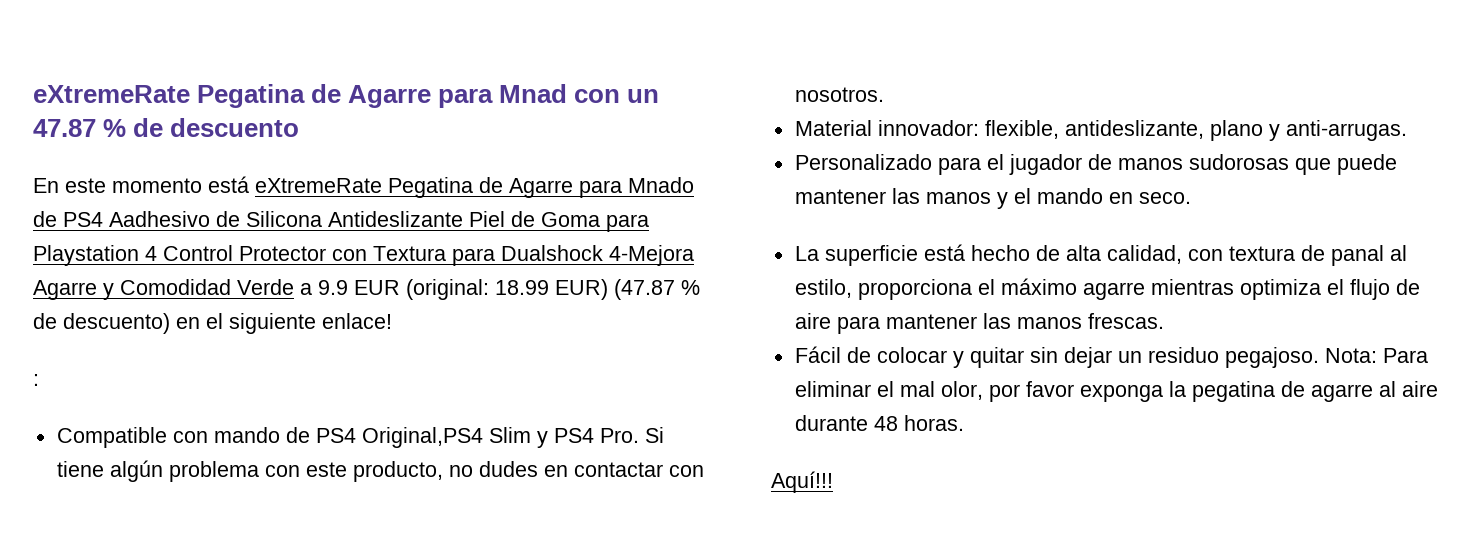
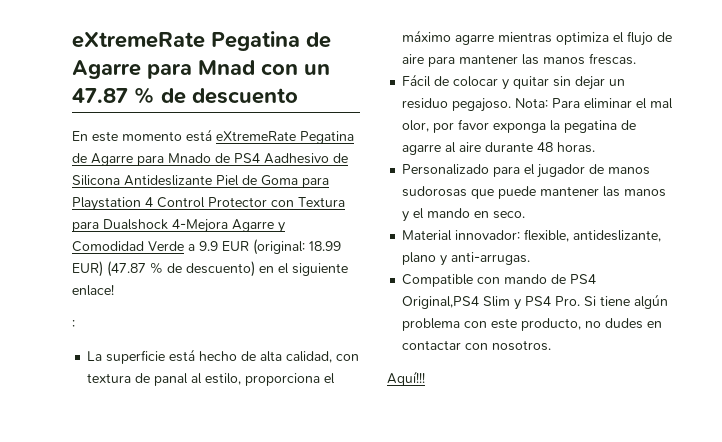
[56,427,664,448] [56,460,704,482] [794,87,884,102] [794,120,1407,141] [794,154,1397,175] [794,188,1191,209] // Compatible con mando de PS4 Original,PS4 Slim y PS4 Pro. Si tiene algún problema con este producto, no dudes en contactar con nosotros. // Material innovador: flexible, antideslizante, plano y anti-arrugas. // Personalizado para el jugador de manos sudorosas que puede mantener las manos y el mando en seco. -> (75, 324) none
(964, 423) none -> [402,164,651,178] [402,186,667,199] [402,208,526,222] [402,229,662,242] [402,252,531,266] [402,274,597,287] [402,294,669,310] [402,318,663,331] [402,340,552,351] // Personalizado para el jugador de manos sudorosas que puede mantener las manos y el mando en seco. // Material innovador: flexible, antideslizante, plano y anti-arrugas. // Compatible con mando de PS4 Original,PS4 Slim y PS4 Pro. Si tiene algún problema con este producto, no dudes en contactar con nosotros.

